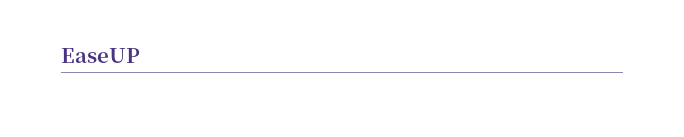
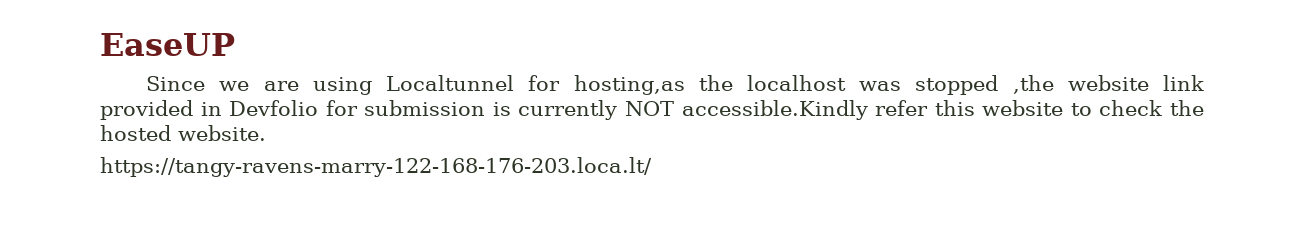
(140, 55) none -> [146,75,1204,95] [100,100,1204,120] [100,125,266,141] [100,157,652,177] // Since we are using Localtunnel for hosting,as the localhost was stopped ,the website link provided in Devfolio for submission is currently NOT accessible.Kindly refer this website to check the hosted website. // https://tangy-ravens-marry-122-168-176-203.loca.lt/

